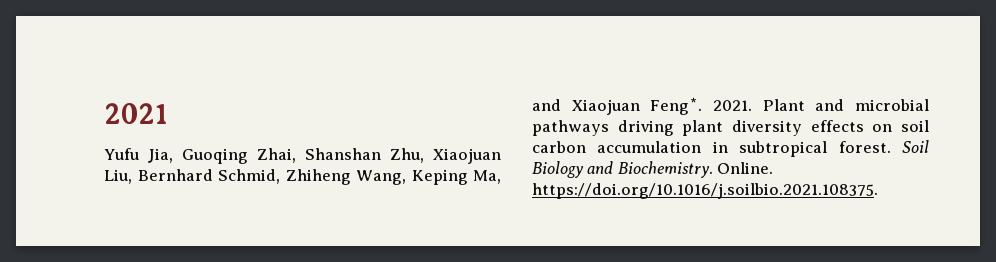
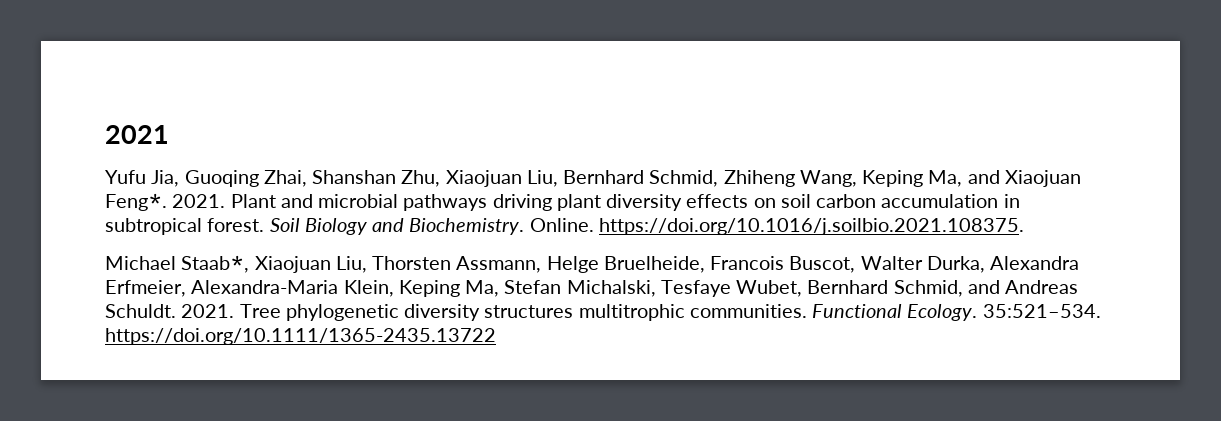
(878, 191) none -> [105,255,1080,273] [105,280,1079,297] [105,304,1101,321] [105,328,496,345] // Michael Staab*, Xiaojuan Liu, Thorsten Assmann, Helge Bruelheide, Francois Buscot, Walter Durka, Alexandra Erfmeier, Alexandra-Maria Klein, Keping Ma, Stefan Michalski, Tesfaye Wubet, Bernhard Schmid, and Andreas Schuldt. 2021. Tree phylogenetic diversity structures multitrophic communities. Functional Ecology. 35:521–534. https://doi.org/10.1111/1365-2435.13722

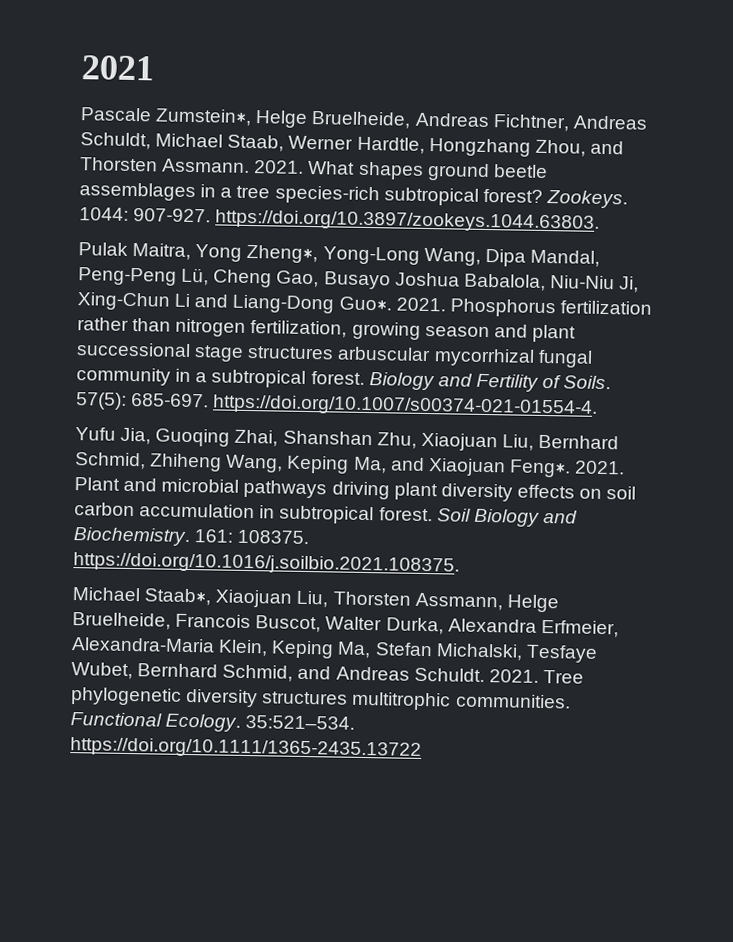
(169, 134) none -> [80,107,648,132] [80,132,624,157] [80,157,548,182] [79,182,628,209] [79,207,601,233] [78,242,600,267] [78,267,640,293] [77,292,652,318] [77,317,576,343] [76,342,593,368] [76,367,612,392] [76,392,599,418] // Pascale Zumstein*, Helge Bruelheide, Andreas Fichtner, Andreas Schuldt, Michael Staab, Werner Hardtle, Hongzhang Zhou, and Thorsten Assmann. 2021. What shapes ground beetle assemblages in a tree species-rich subtropical forest? Zookeys. 1044: 907-927. https://doi.org/10.3897/zookeys.1044.63803. // Pulak Maitra, Yong Zheng*, Yong-Long Wang, Dipa Mandal, Peng-Peng Lü, Cheng Gao, Busayo Joshua Babalola, Niu-Niu Ji, Xing-Chun Li and Liang-Dong Guo*. 2021. Phosphorus fertilization rather than nitrogen fertilization, growing season and plant successional stage structures arbuscular mycorrhizal fungal community in a subtropical forest. Biology and Fertility of Soils. 57(5): 685-697. https://doi.org/10.1007/s00374-021-01554-4.
[529,218,594,232] Online. -> [194,529,310,545] 161: 108375.

